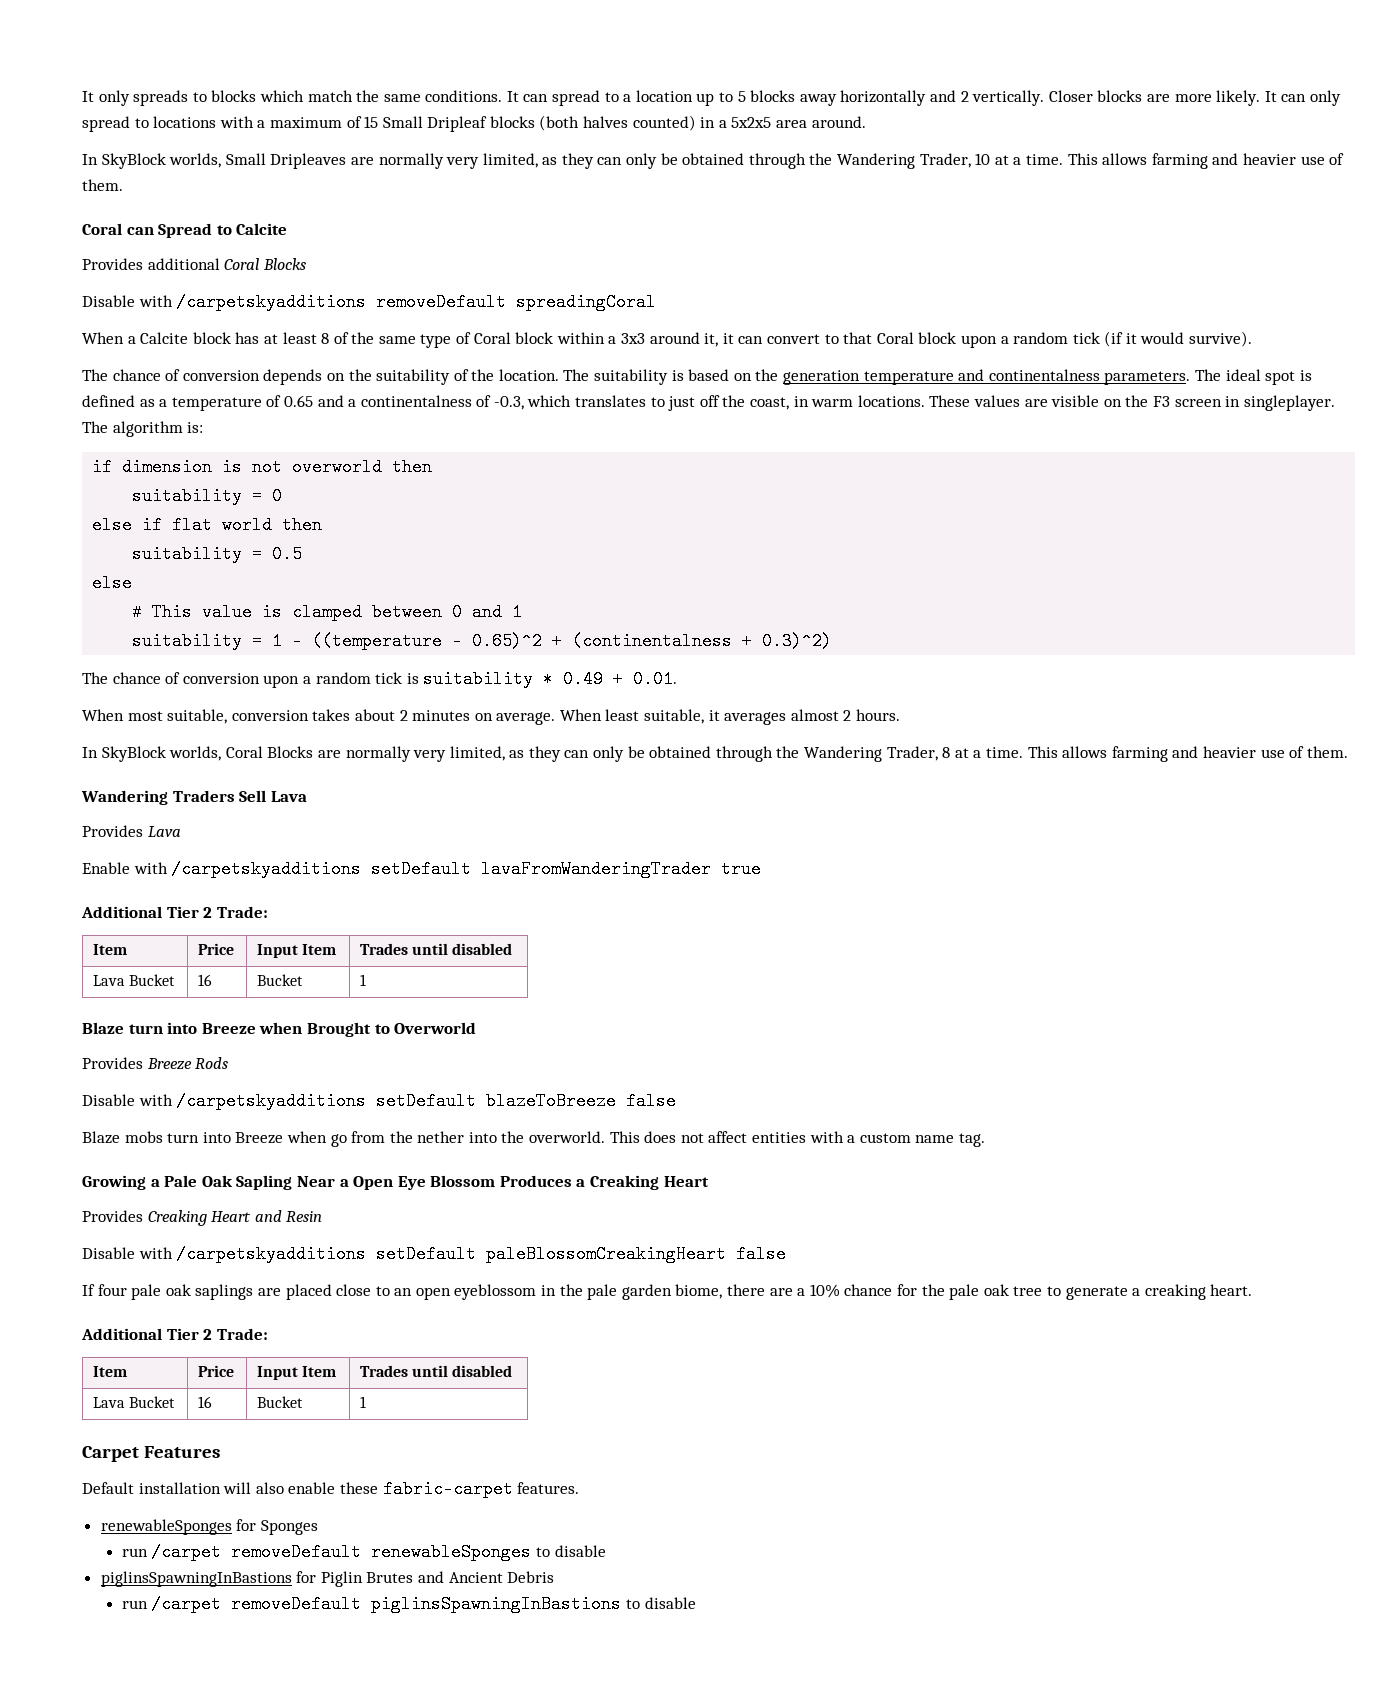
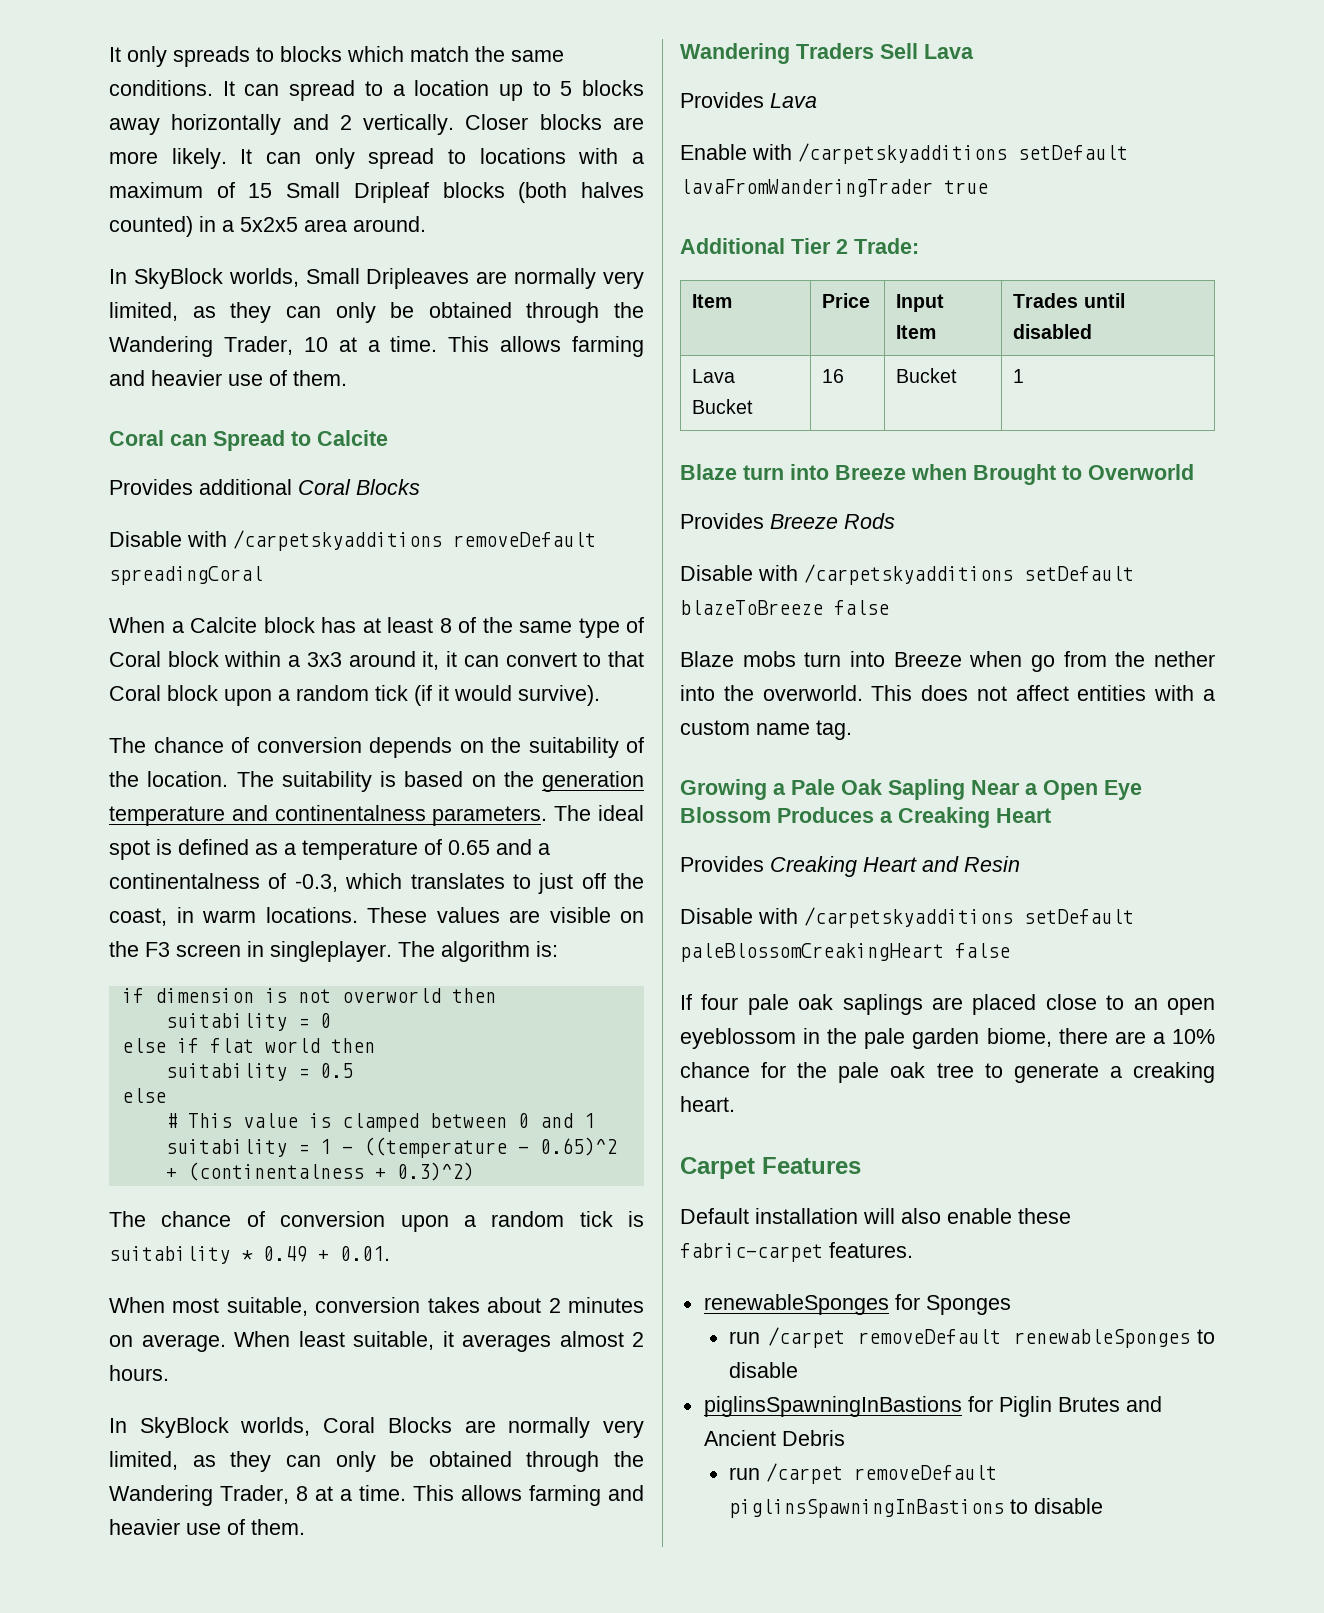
[81,1328,268,1340] [92,1366,127,1377] [197,1365,234,1377] [256,1366,337,1380] [359,1365,513,1377] [92,1396,176,1408] [197,1396,212,1408] [256,1396,303,1408] [359,1396,366,1408] // Additional Tier 2 Trade: // Item | Price | Input Item | Trades until disabled // Lava Bucket | 16 | Bucket | 1 -> (735, 1104) none

